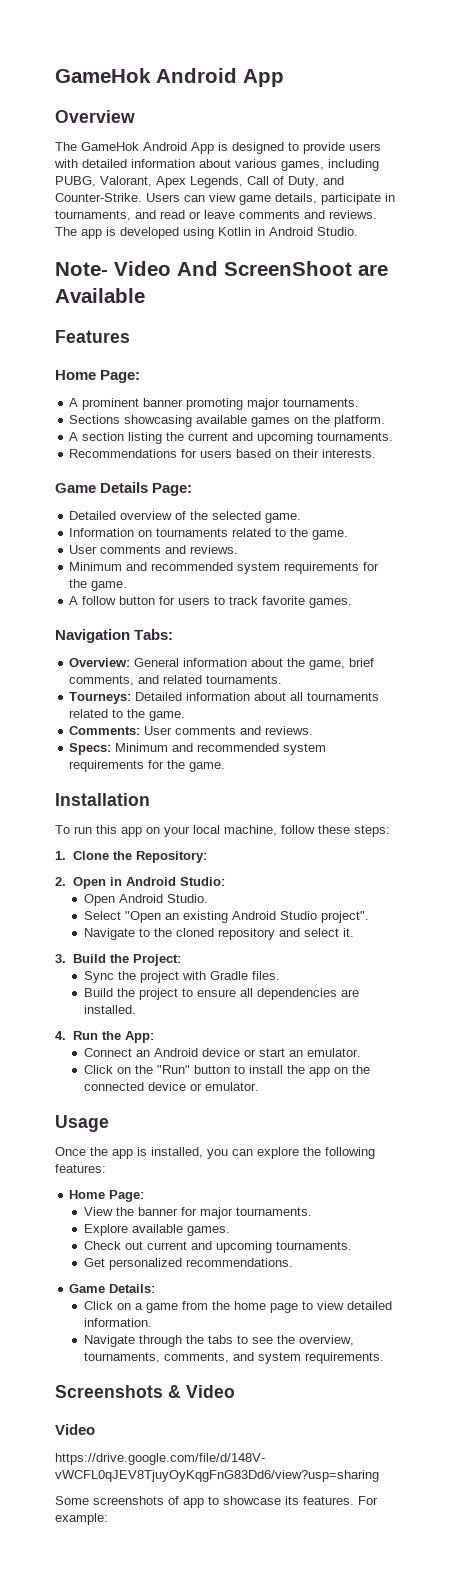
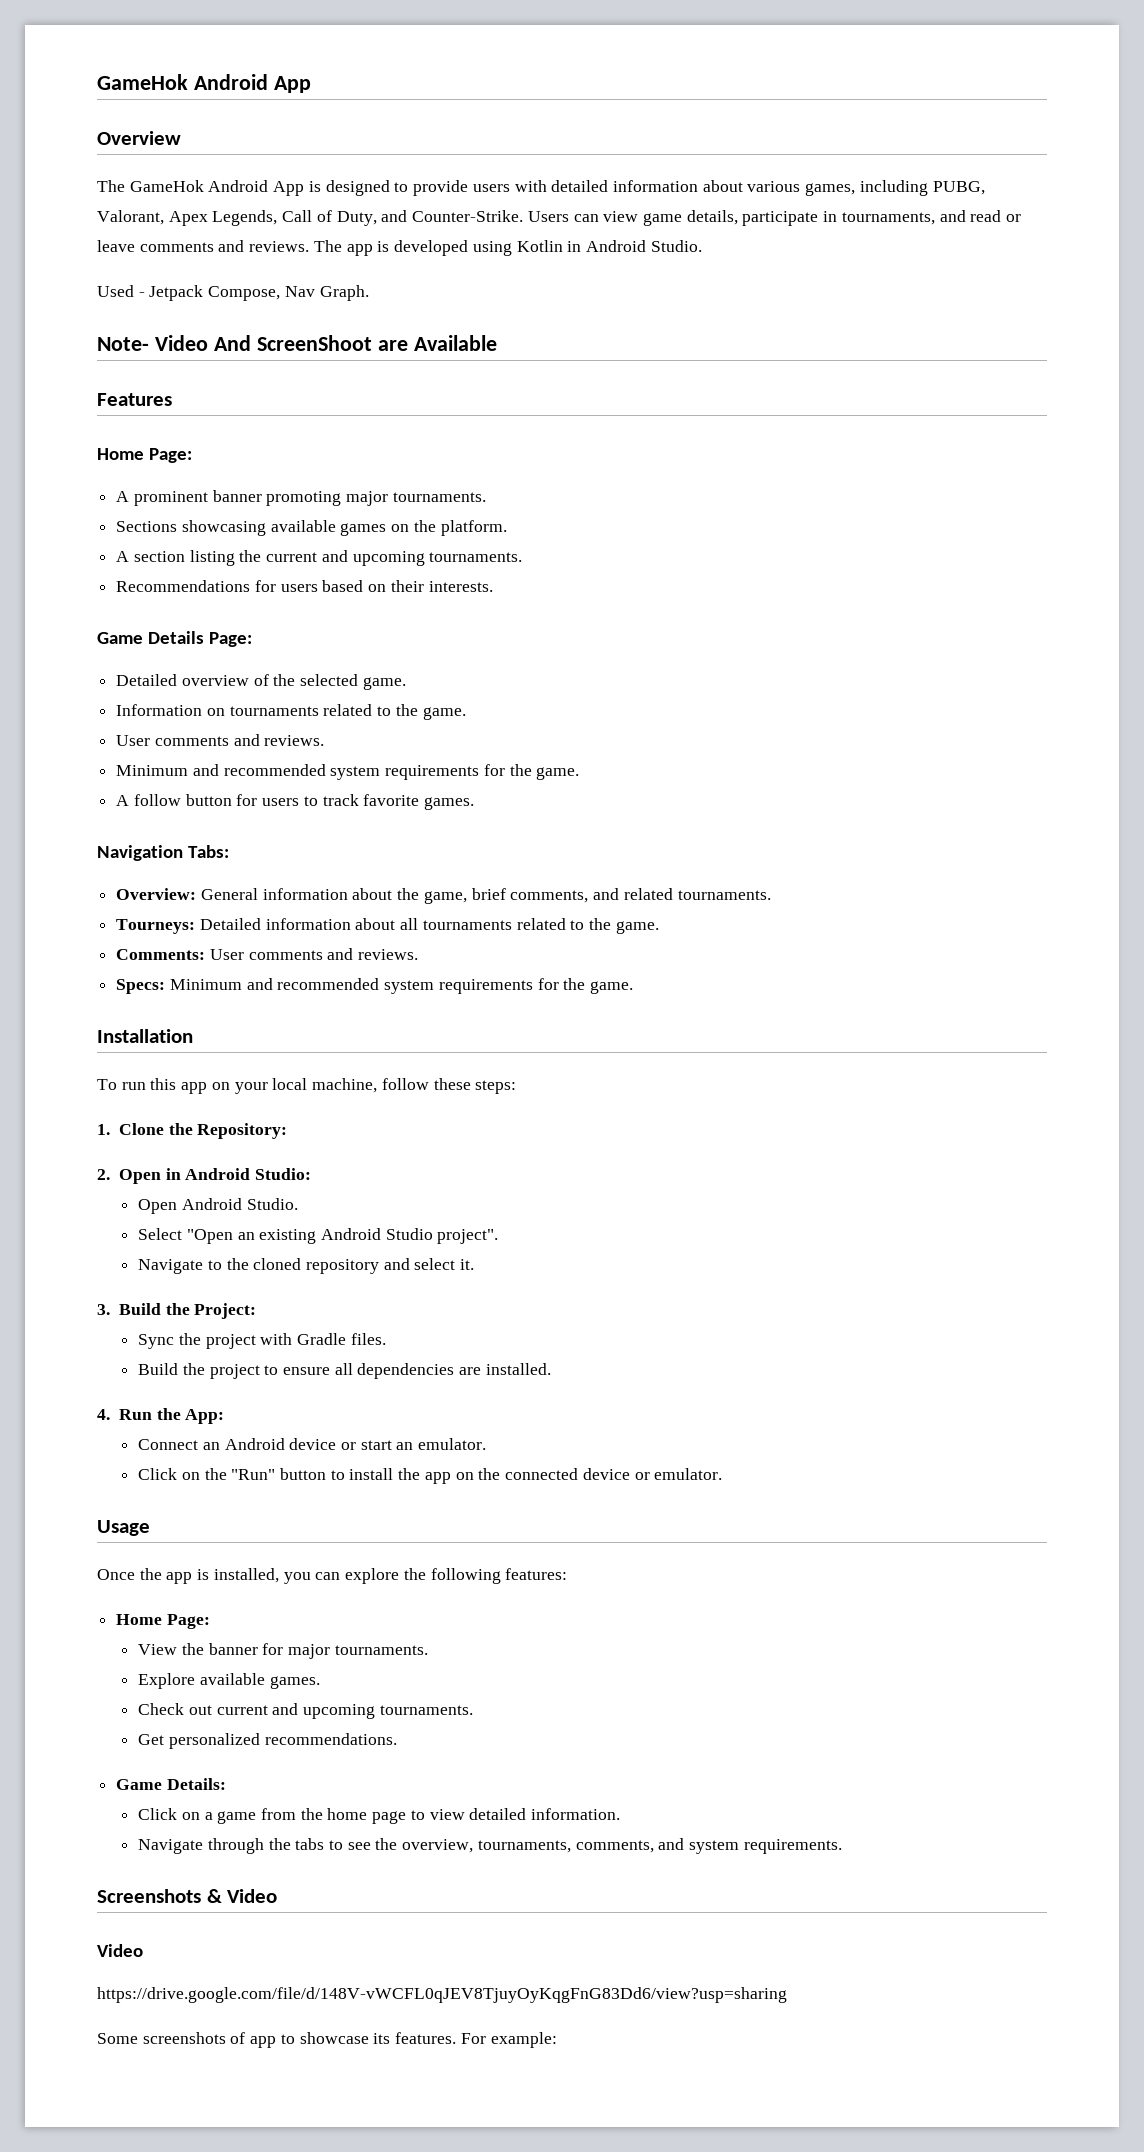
(358, 231) none -> [97,285,369,301] // Used - Jetpack Compose, Nav Graph.

